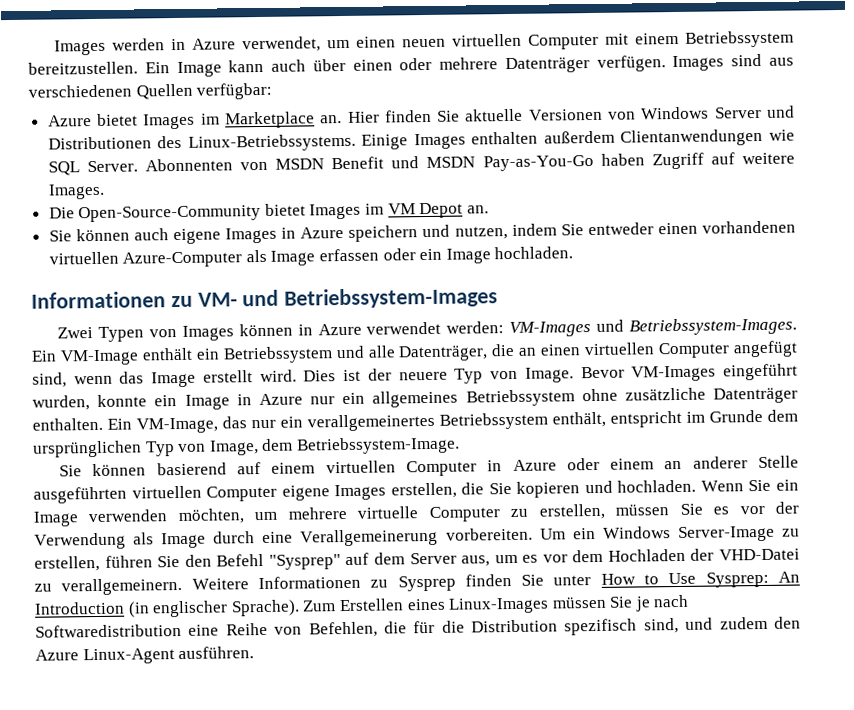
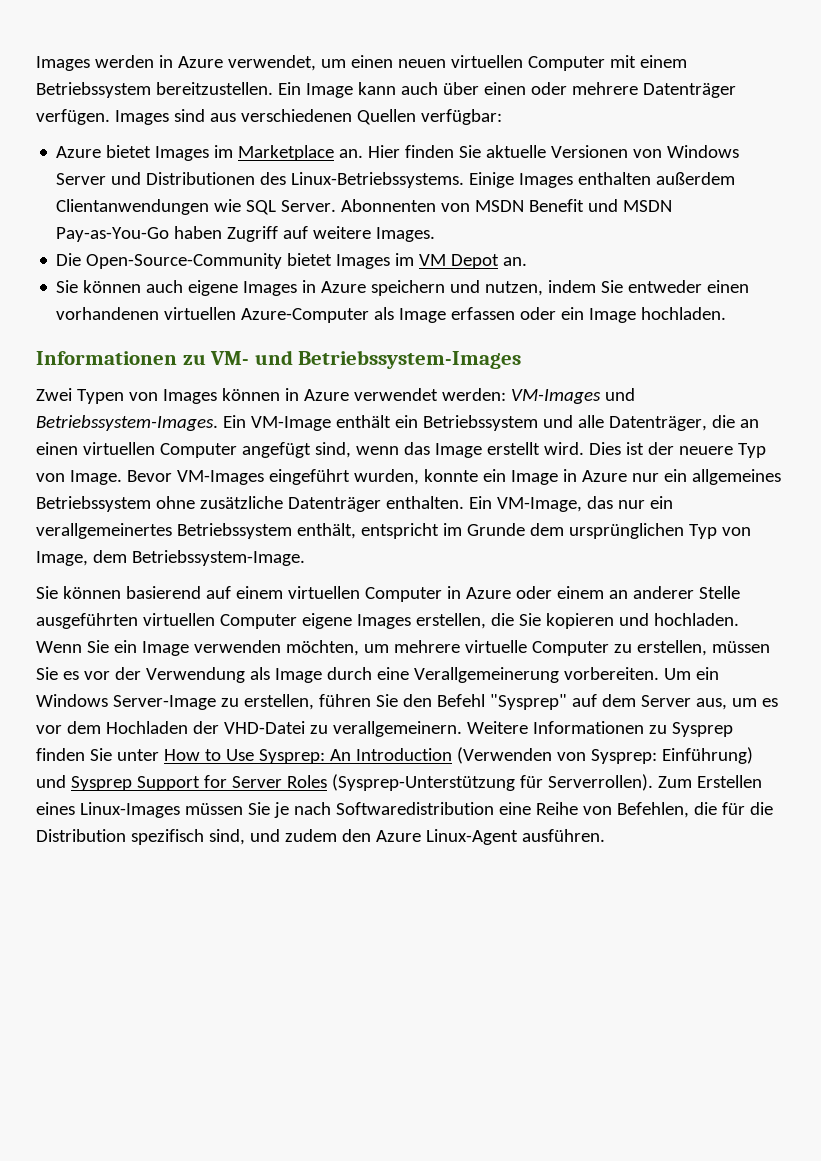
[127,599,300,618] (in englischer Sprache). -> [456,747,753,764] [36,774,653,791] (Verwenden von Sysprep: Einführung) und Sysprep Support for Server Roles (Sysprep-Unterstützung für Serverrollen).

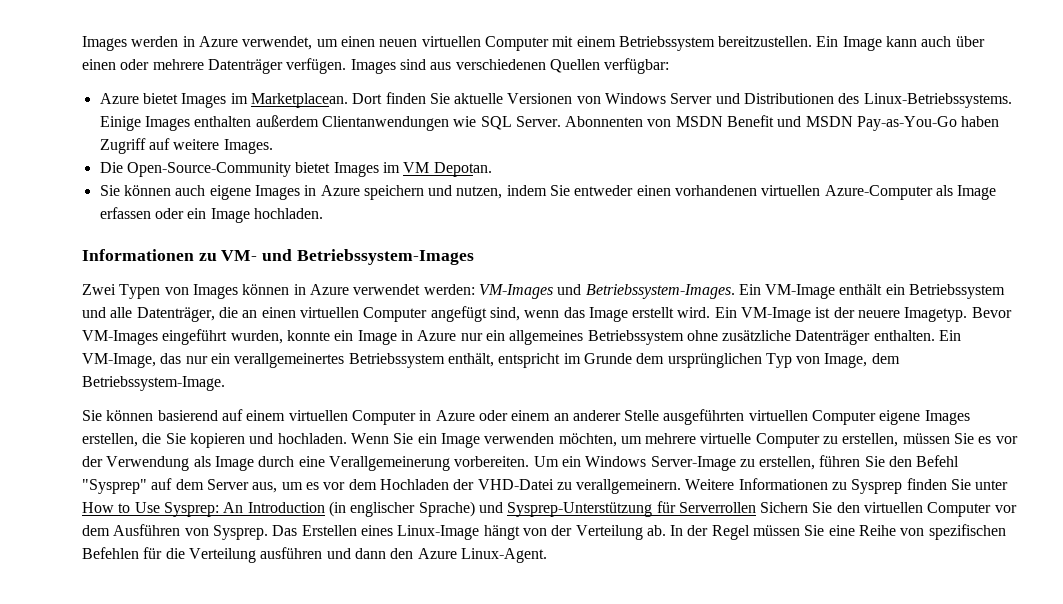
[238,145,401,161] Marketplace an. Hier -> [250,93,383,108] Marketplacean. Dort
[451,254,528,269] Depot an. -> [433,162,492,177] Depotan.
[588,442,621,455] Dies -> [714,307,812,322] Ein VM-Image
[737,443,766,458] [36,470,122,485] Typ von Image. -> [904,307,968,322] Imagetyp.
[456,747,753,764] [36,774,762,791] [36,802,773,818] [36,829,605,845] (Verwenden von Sysprep: Einführung) und Sysprep Support for Server Roles (Sysprep-Unterstützung für Serverrollen). Zum Erstellen eines Linux-Images müssen Sie je nach Softwaredistribution eine Reihe von Befehlen, die für die Distribution spezifisch sind, und zudem den Azure Linux-Agent ausführen. -> [328,501,1017,517] [82,524,1006,540] [82,547,547,563] (in englischer Sprache) und Sysprep-Unterstützung für Serverrollen Sichern Sie den virtuellen Computer vor dem Ausführen von Sysprep. Das Erstellen eines Linux-Image hängt von der Verteilung ab. In der Regel müssen Sie eine Reihe von spezifischen Befehlen für die Verteilung ausführen und dann den Azure Linux-Agent.

